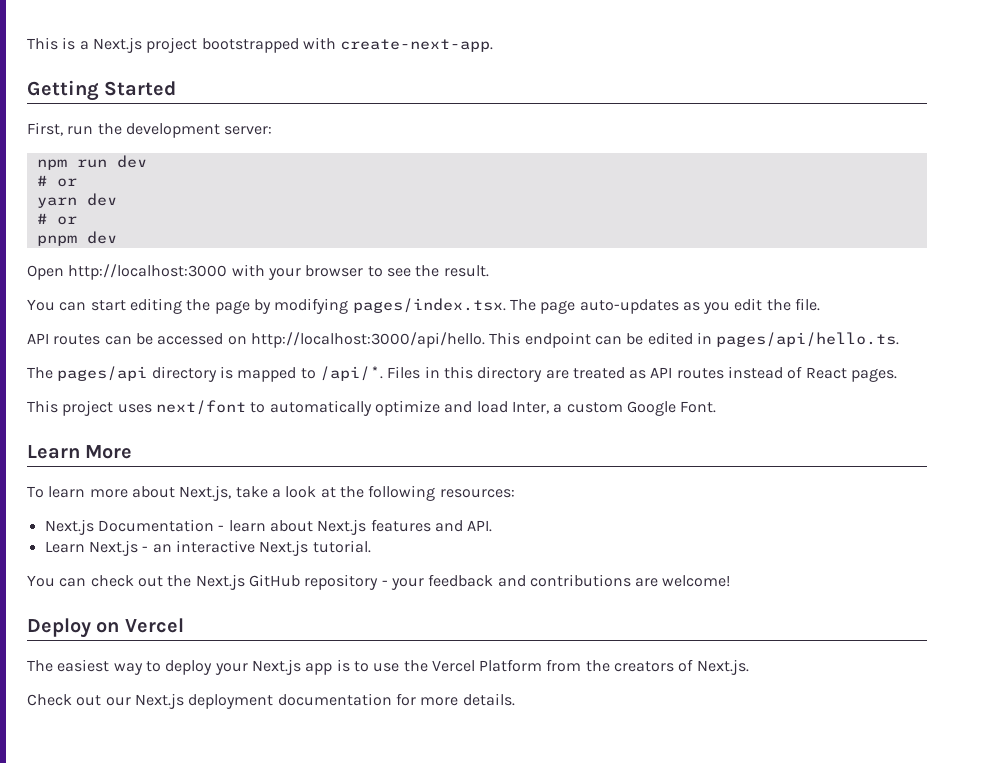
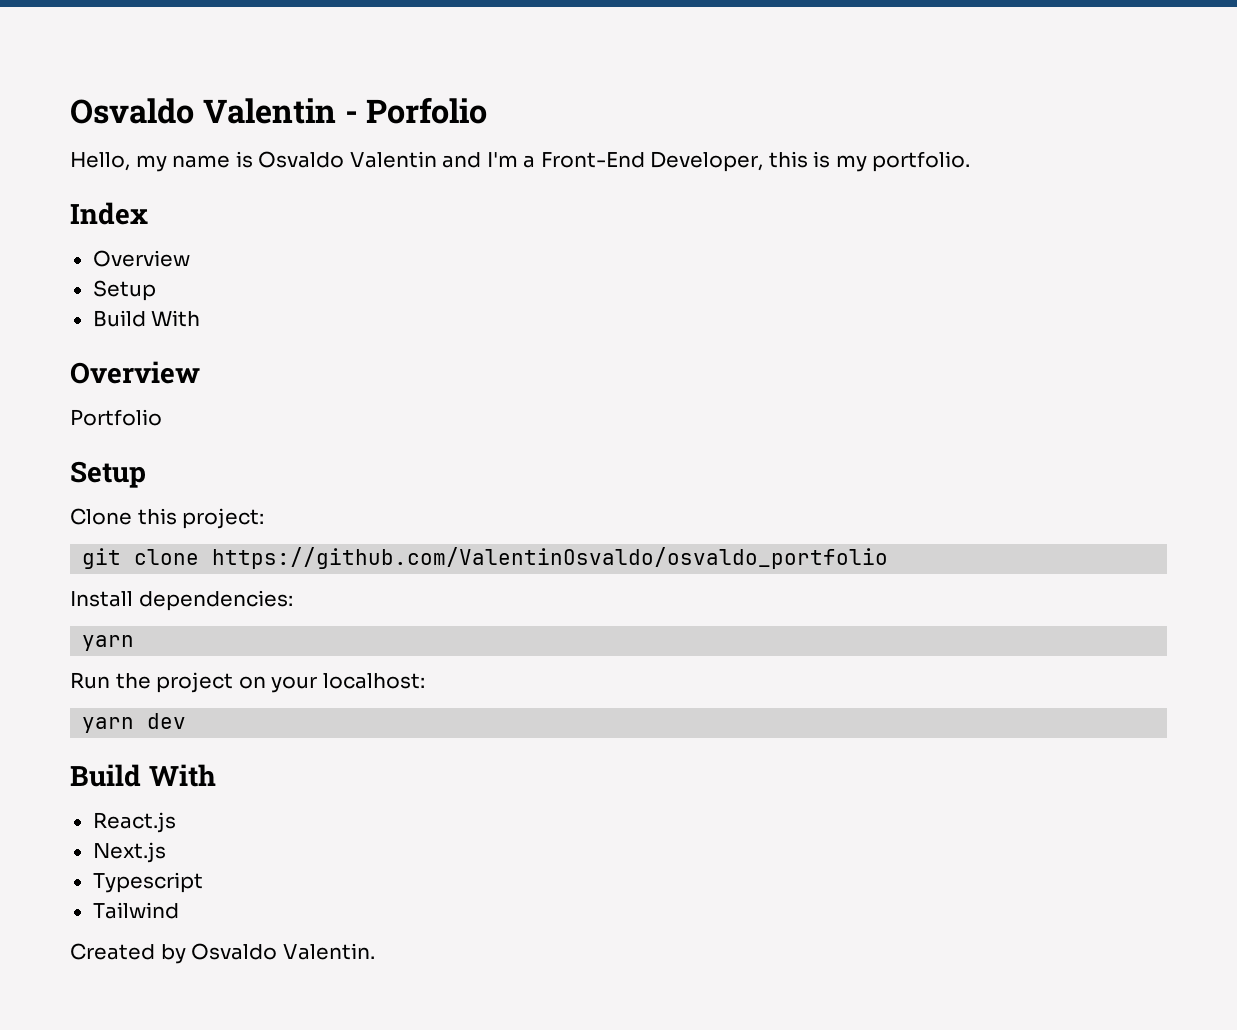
[27,37,494,53] [27,80,177,101] [27,122,273,138] [36,155,147,170] [36,175,77,187] [36,193,117,208] [36,213,77,225] [36,231,117,246] [27,264,489,280] [27,298,821,314] [27,332,900,348] [27,366,898,382] [27,400,717,416] [27,445,133,459] [27,485,515,501] [44,519,493,535] [44,540,371,556] [27,574,731,590] [27,618,184,638] [27,659,749,675] [27,693,515,709] This is a Next.js project bootstrapped with create-next-app. // Getting Started // First, run the development server: // npm run dev // # or // yarn dev // # or // pnpm dev // Open http://localhost:3000 with your browser to see the result. // You can start editing the page by modifying pages/index.tsx. The page auto-updates as you edit the file. // API routes can be accessed on http://localhost:3000/api/hello. This endpoint can be edited in pages/api/hello.ts. // The pages/api directory is mapped to /api/*. Files in this directory are treated as API routes instead of React pages. // This project uses next/font to automatically optimize and load Inter, a custom Google Font. // Learn More // To learn more about Next.js, take a look at the following resources: // Next.js Documentation - learn about Next.js features and API. // Learn Next.js - an interactive Next.js tutorial. // You can check out the Next.js GitHub repository - your feedback and contributions are welcome! // Deploy on Vercel // The easiest way to deploy your Next.js app is to use the Vercel Platform from the creators of Next.js. // Check out our Next.js deployment documentation for more details. -> [70,97,488,124] [70,151,971,172] [70,202,148,225] [92,250,190,267] [92,280,156,301] [92,310,201,327] [70,361,200,384] [70,409,162,426] [70,461,146,488] [70,508,265,529] [82,547,889,569] [70,590,293,611] [82,635,135,651] [70,672,425,693] [82,713,187,733] [70,764,216,787] [92,812,176,833] [92,842,166,863] [92,872,203,893] [92,902,179,919] [70,943,375,964] Osvaldo Valentin - Porfolio // Hello, my name is Osvaldo Valentin and I'm a Front-End Developer, this is my portfolio. // Index // Overview // Setup // Build With // Overview // Portfolio // Setup // Clone this project: // git clone https://github.com/ValentinOsvaldo/osvaldo_portfolio // Install dependencies: // yarn // Run the project on your localhost: // yarn dev // Build With // React.js // Next.js // Typescript // Tailwind // Created by Osvaldo Valentin.

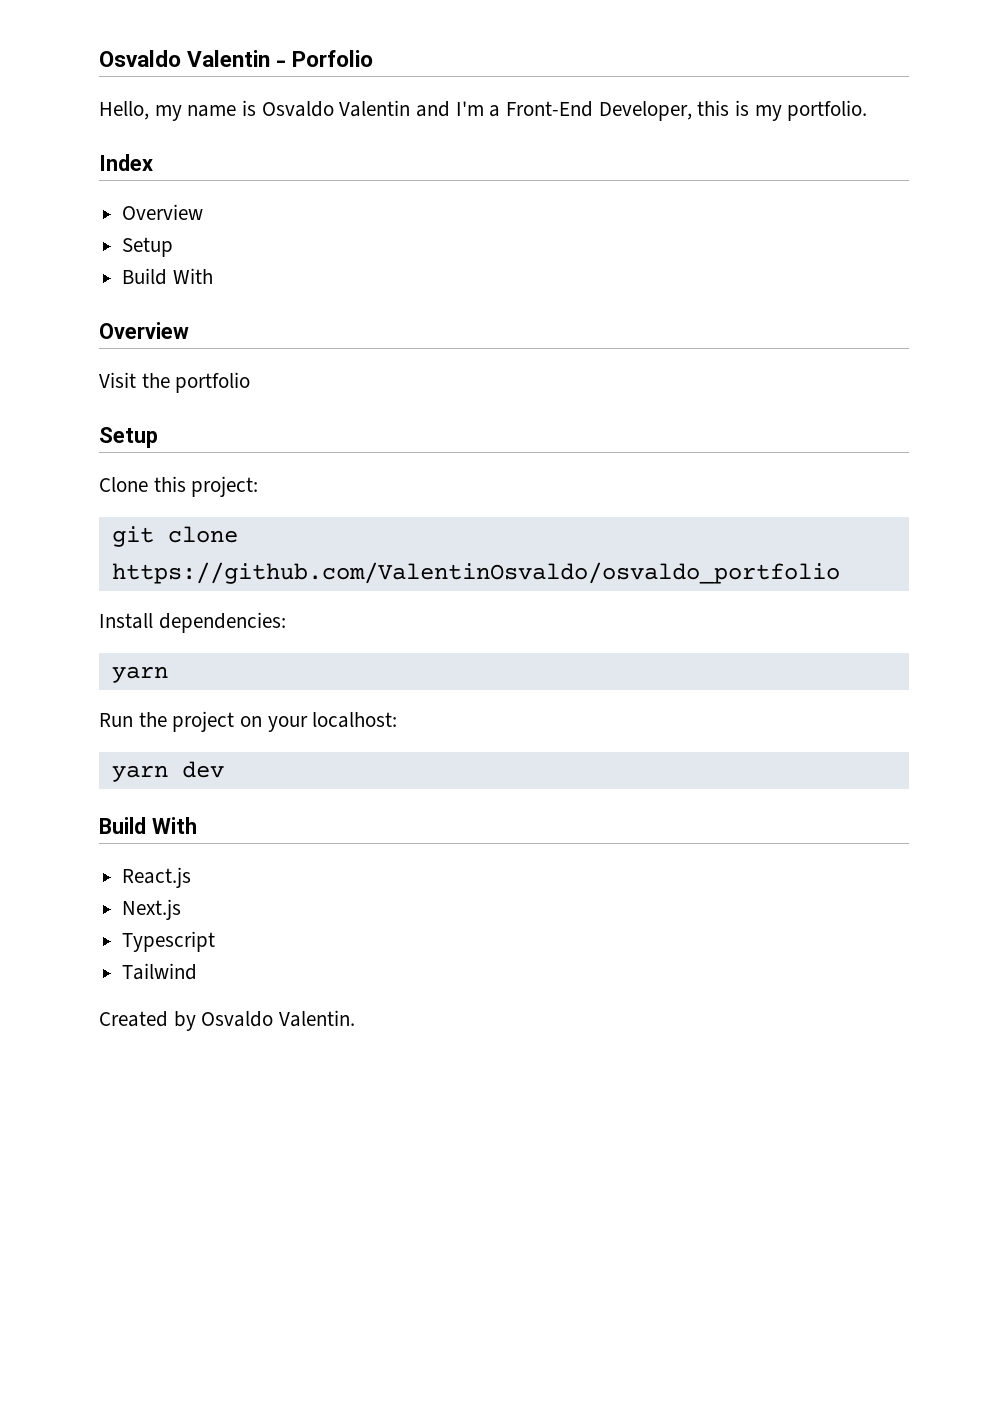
[70,409,162,426] Portfolio -> [99,372,251,393] Visit the portfolio

